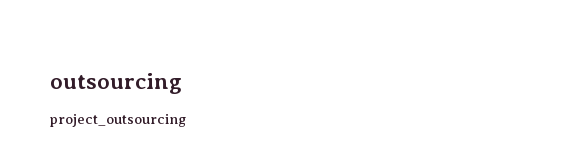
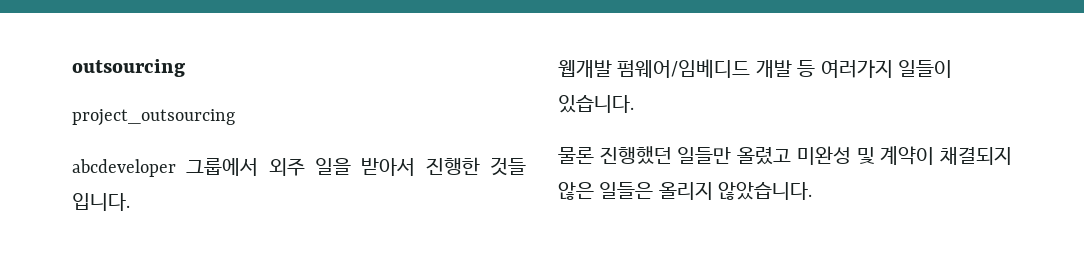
(186, 120) none -> [72,157,526,177] [72,193,130,211] [558,59,952,78] [558,95,634,113] [558,146,1012,165] [558,182,813,200] // abcdeveloper 그룹에서 외주 일을 받아서 진행한 것들 입니다. // 웹개발 펌웨어/임베디드 개발 등 여러가지 일들이 있습니다. // 물론 진행했던 일들만 올렸고 미완성 및 계약이 채결되지 않은 일들은 올리지 않았습니다.

